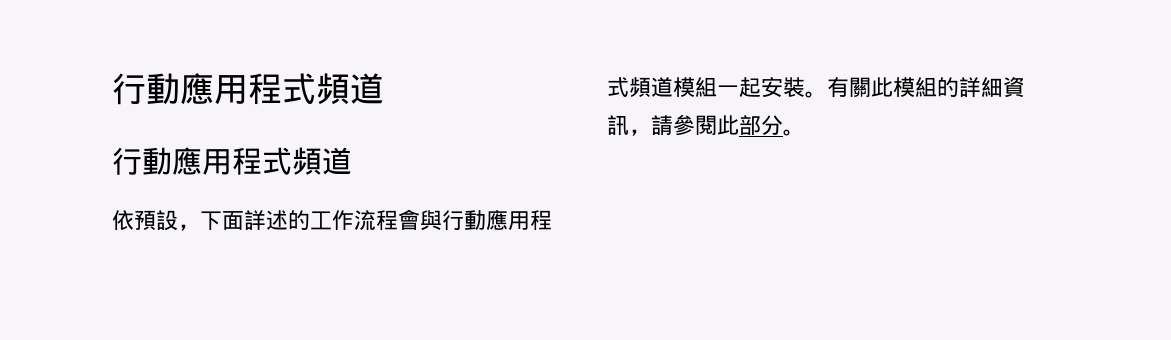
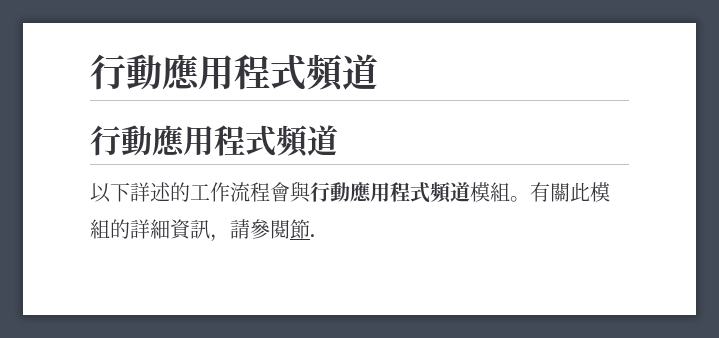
[112,210,244,231] 依預設，下面 -> [90,182,130,203] 以下
[717,77,805,98] 一起安裝 -> (510, 192) none
[717,115,805,136] 此部分。 -> [290,219,315,239] 節.

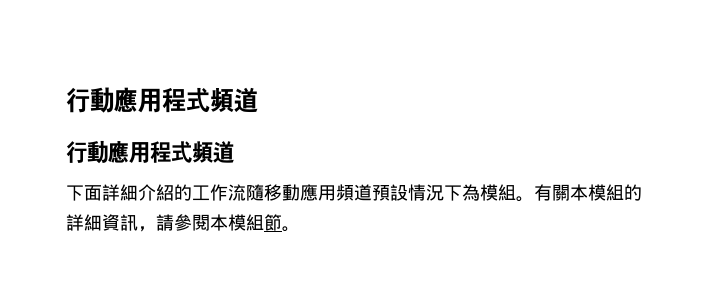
[90,181,470,203] 以下詳述的工作流程會與行動應用程式頻道 -> [66,184,480,201] 下面詳細介紹的工作流隨移動應用頻道預設情況下為
[570,182,590,202] 此 -> [570,184,588,201] 本
[290,219,315,239] 節. -> [210,214,300,232] 本模組節。

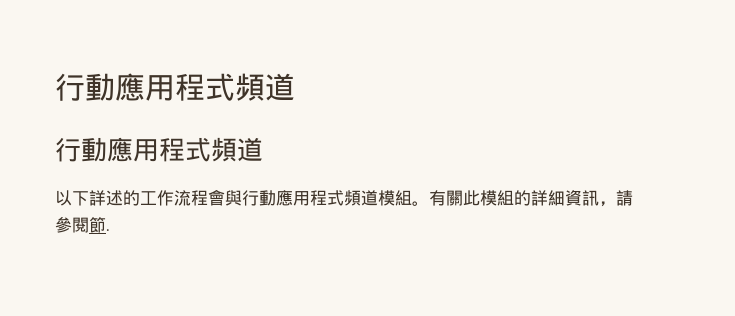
[66,184,480,201] 下面詳細介紹的工作流隨移動應用頻道預設情況下為 -> [55,189,378,206] 以下詳述的工作流程會與行動應用程式頻道
[570,184,588,201] 本 -> [463,190,480,206] 此
[210,214,300,232] 本模組節。 -> [89,217,110,233] 節.

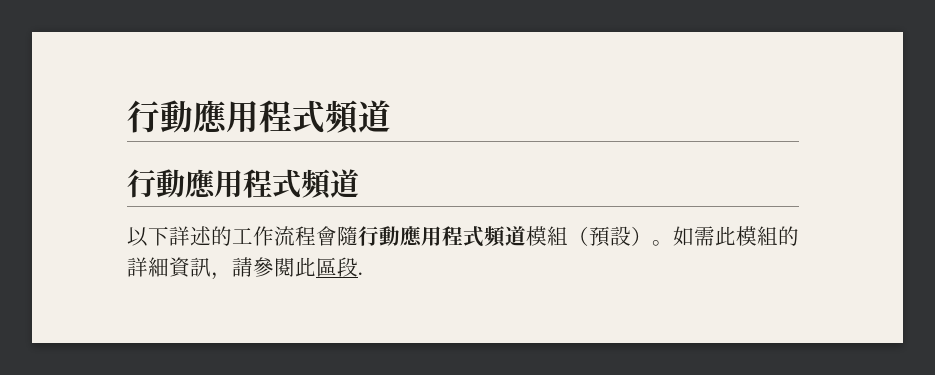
[225,190,242,206] 與 -> [337,226,358,246] 隨
[412,190,463,206] 。有關 -> [568,226,715,247] （預設）。如需
[89,217,106,233] 節 -> [295,257,358,277] 此區段

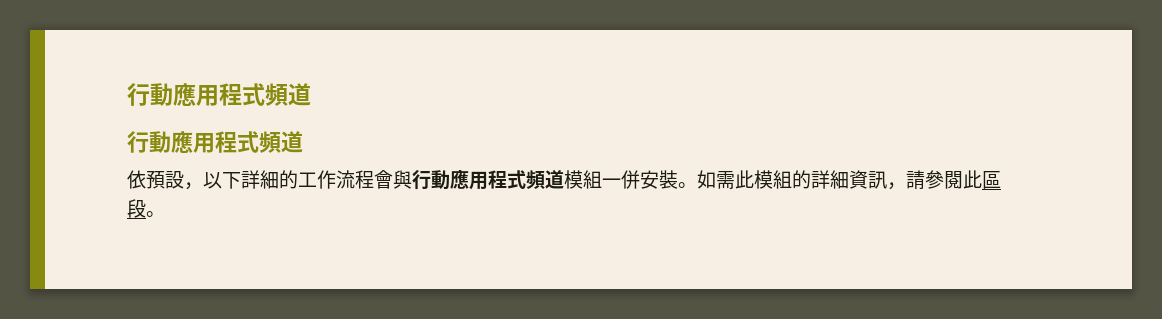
[127,226,211,247] 以下詳述 -> [127,170,279,190] 依預設，以下詳細
[337,226,358,246] 隨 -> [393,170,412,189] 與
[568,226,652,247] （預設） -> [602,170,678,189] 一併安裝
[358,272,363,275] . -> [146,211,165,217] 。

